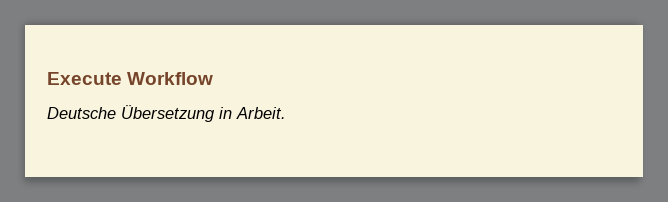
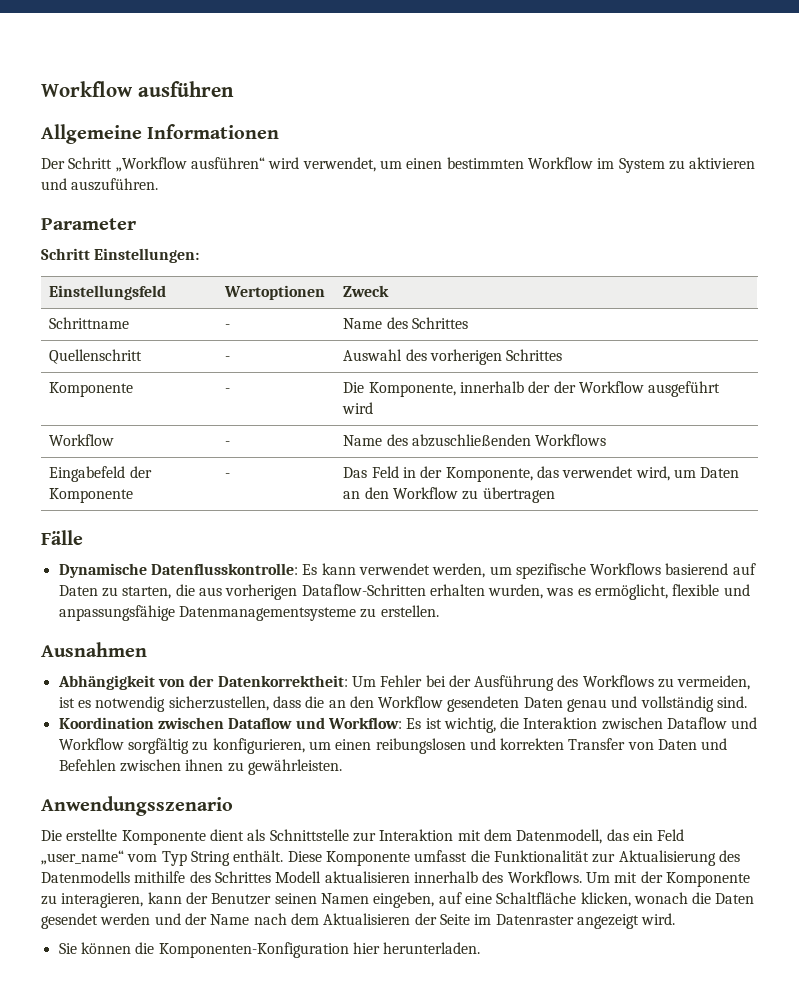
[47,72,214,85] [47,105,286,122] Execute Workflow // Deutsche Übersetzung in Arbeit. -> [41,81,234,97] [41,124,280,144] [41,157,756,173] [41,178,159,191] [41,218,136,230] [41,248,200,263] [49,285,167,300] [224,285,326,300] [343,285,390,297] [49,317,130,329] [225,324,231,329] [343,317,469,329] [49,349,143,364] [225,356,231,361] [343,349,563,365] [49,382,134,397] [225,388,231,393] [343,381,721,397] [342,402,374,414] [49,434,115,446] [225,441,231,446] [343,434,607,447] [49,466,152,482] [49,488,134,503] [225,473,231,478] [343,466,740,482] [343,487,555,503] [41,530,83,545] [58,563,756,579] [58,584,750,600] [58,605,439,621] [41,642,147,657] [57,675,751,691] [58,696,748,712] [58,717,758,733] [58,738,728,754] [58,759,342,775] [41,796,233,816] [41,829,685,845] [41,850,740,866] [41,871,750,887] [41,892,755,908] [41,913,676,929] [58,942,481,958] Workflow ausführen // Allgemeine Informationen // Der Schritt „Workflow ausführen“ wird verwendet, um einen bestimmten Workflow im System zu aktivieren und auszuführen. // Parameter // Schritt Einstellungen: // Einstellungsfeld | Wertoptionen | Zweck // Schrittname | - | Name des Schrittes // Quellenschritt | - | Auswahl des vorherigen Schrittes // Komponente | - | Die Komponente, innerhalb der der Workflow ausgeführt wird // Workflow | - | Name des abzuschließenden Workflows // Eingabefeld der Komponente | - | Das Feld in der Komponente, das verwendet wird, um Daten an den Workflow zu übertragen // Fälle // Dynamische Datenflusskontrolle: Es kann verwendet werden, um spezifische Workflows basierend auf Daten zu starten, die aus vorherigen Dataflow-Schritten erhalten wurden, was es ermöglicht, flexible und anpassungsfähige Datenmanagementsysteme zu erstellen. // Ausnahmen // Abhängigkeit von der Datenkorrektheit: Um Fehler bei der Ausführung des Workflows zu vermeiden, ist es notwendig sicherzustellen, dass die an den Workflow gesendeten Daten genau und vollständig sind. // Koordination zwischen Dataflow und Workflow: Es ist wichtig, die Interaktion zwischen Dataflow und Workflow sorgfältig zu konfigurieren, um einen reibungslosen und korrekten Transfer von Daten und Befehlen zwischen ihnen zu gewährleisten. // Anwendungsszenario // Die erstellte Komponente dient als Schnittstelle zur Interaktion mit dem Datenmodell, das ein Feld „user_name“ vom Typ String enthält. Diese Komponente umfasst die Funktionalität zur Aktualisierung des Datenmodells mithilfe des Schrittes Modell aktualisieren innerhalb des Workflows. Um mit der Komponente zu interagieren, kann der Benutzer seinen Namen eingeben, auf eine Schaltfläche klicken, wonach die Daten gesendet werden und der Name nach dem Aktualisieren der Seite im Datenraster angezeigt wird. // Sie können die Komponenten-Konfiguration hier herunterladen.

